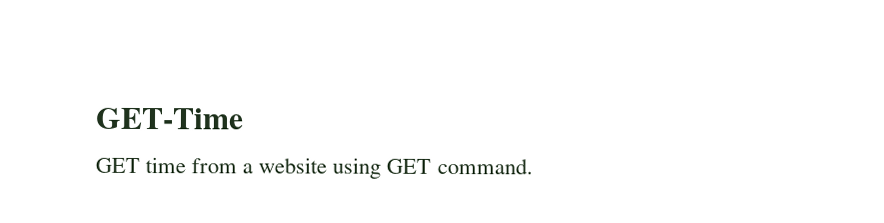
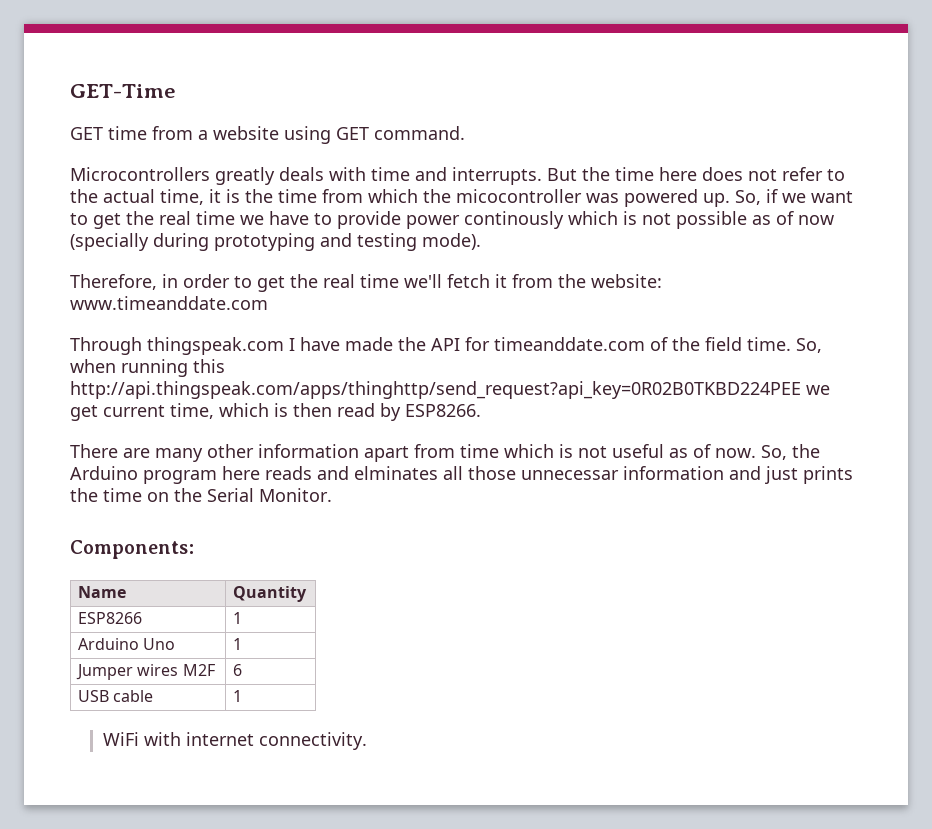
(533, 166) none -> [70,167,845,185] [70,189,853,207] [70,211,834,229] [70,233,481,251] [70,274,662,292] [70,296,268,310] [70,337,822,355] [70,359,225,377] [70,381,830,399] [70,403,481,421] [70,444,820,462] [70,466,853,484] [70,488,332,502] [70,540,194,559] [77,586,126,598] [232,586,307,602] [77,612,142,624] [232,612,242,624] [77,638,176,650] [232,638,242,650] [75,664,215,680] [232,664,242,676] [77,690,154,702] [232,690,242,702] [102,732,367,750] // Microcontrollers greatly deals with time and interrupts. But the time here does not refer to the actual time, it is the time from which the micocontroller was powered up. So, if we want to get the real time we have to provide power continously which is not possible as of now (specially during prototyping and testing mode). // Therefore, in order to get the real time we'll fetch it from the website: www.timeanddate.com // Through thingspeak.com I have made the API for timeanddate.com of the field time. So, when running this http://api.thingspeak.com/apps/thinghttp/send_request?api_key=0R02B0TKBD224PEE we get current time, which is then read by ESP8266. // There are many other information apart from time which is not useful as of now. So, the Arduino program here reads and elminates all those unnecessar information and just prints the time on the Serial Monitor. // Components: // Name | Quantity // ESP8266 | 1 // Arduino Uno | 1 // Jumper wires M2F | 6 // USB cable | 1 // WiFi with internet connectivity.

